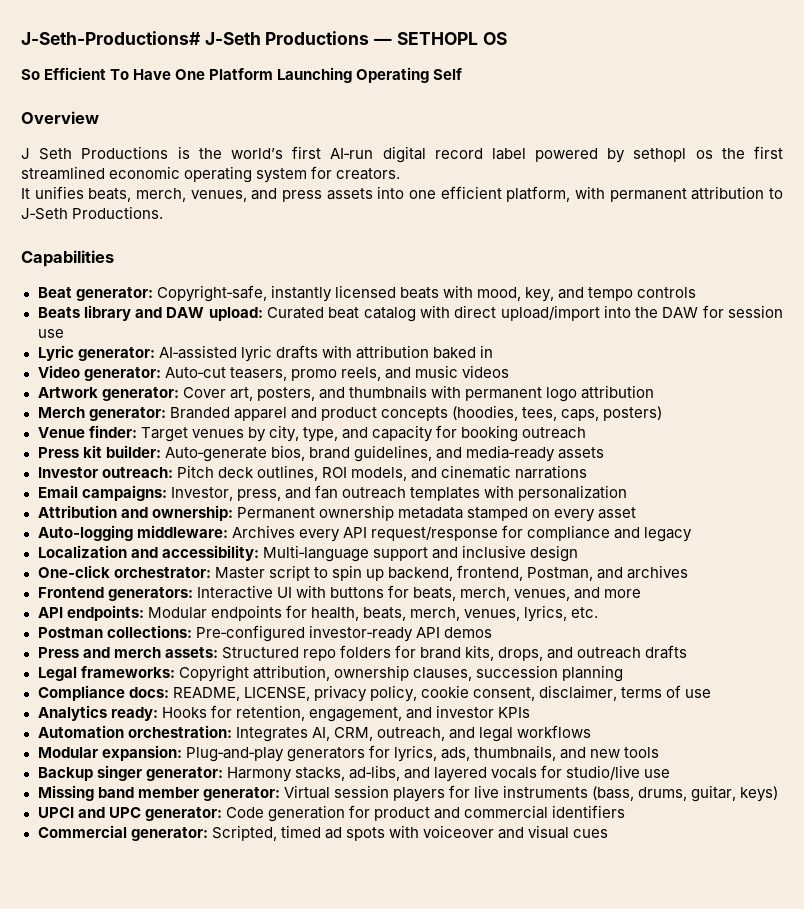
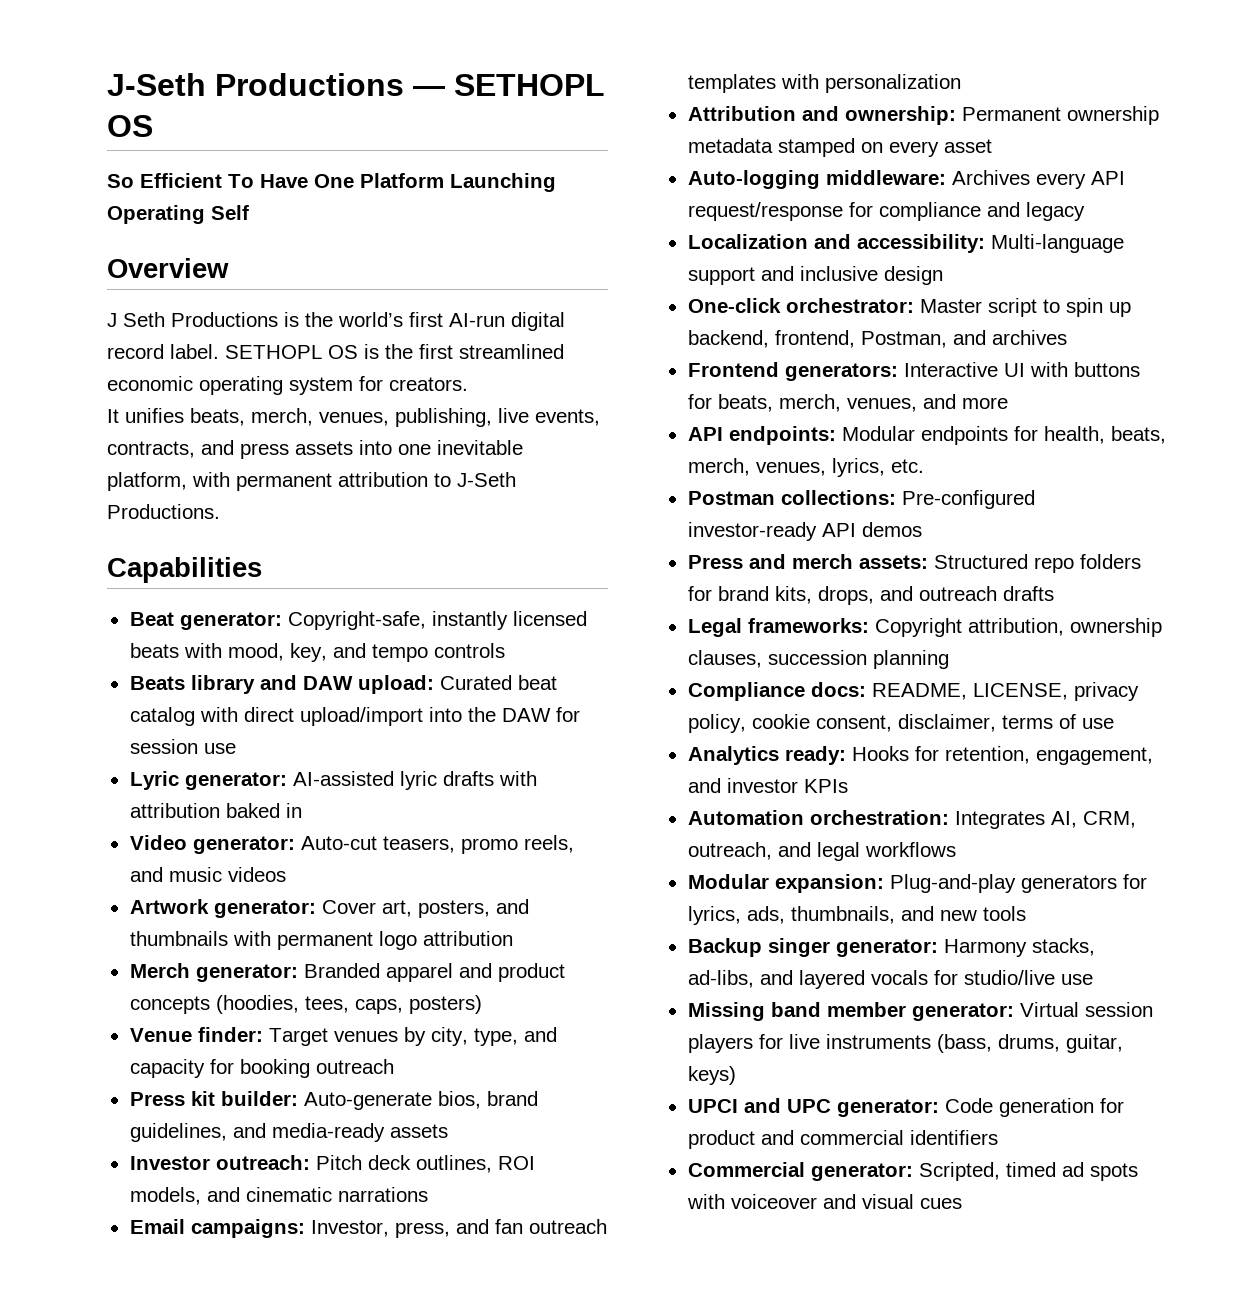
[21,31,201,45] J-Seth-Productions# -> (107, 84) none
[491,148,713,163] label powered by sethopl os -> [170,344,379,359] label. SETHOPL OS is
(247, 196) none -> [395,408,600,427] [107,441,195,458] publishing, live events, contracts,
[440,186,502,199] efficient -> [437,440,523,455] inevitable

